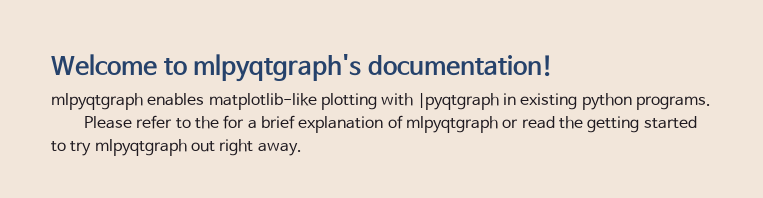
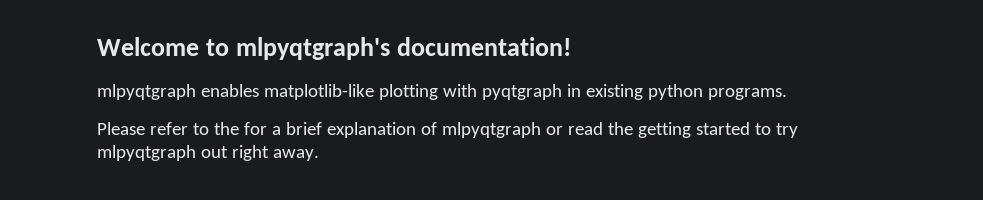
[417,93,499,110] |pyqtgraph -> [481,84,562,100] pyqtgraph

